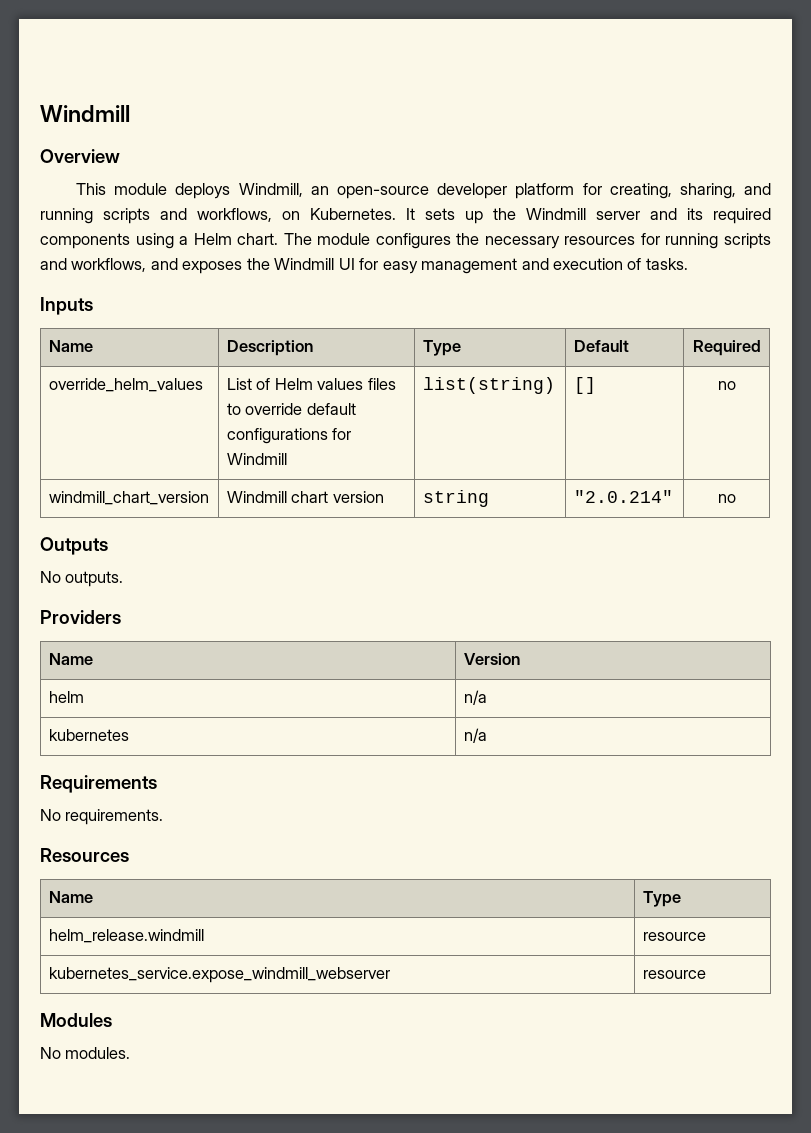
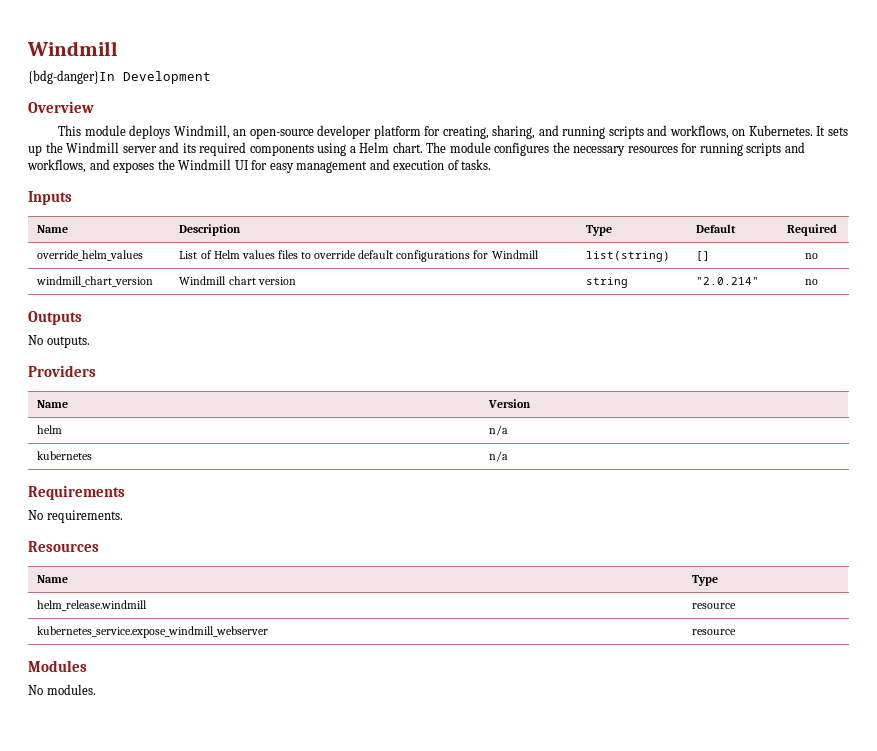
[40,105,130,122] Windmill -> [27,41,118,56] [28,70,211,84] Windmill // {bdg-danger}In Development

